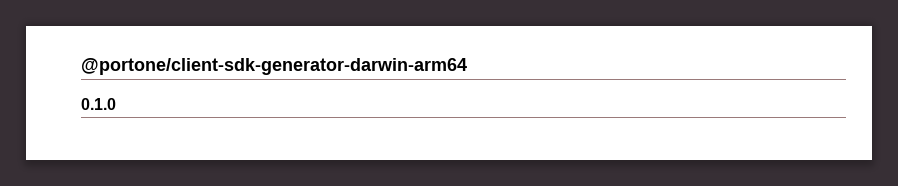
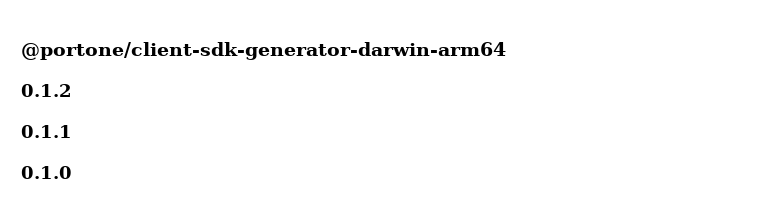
(467, 66) none -> [21,84,72,97] [21,125,72,138] // 0.1.2 // 0.1.1

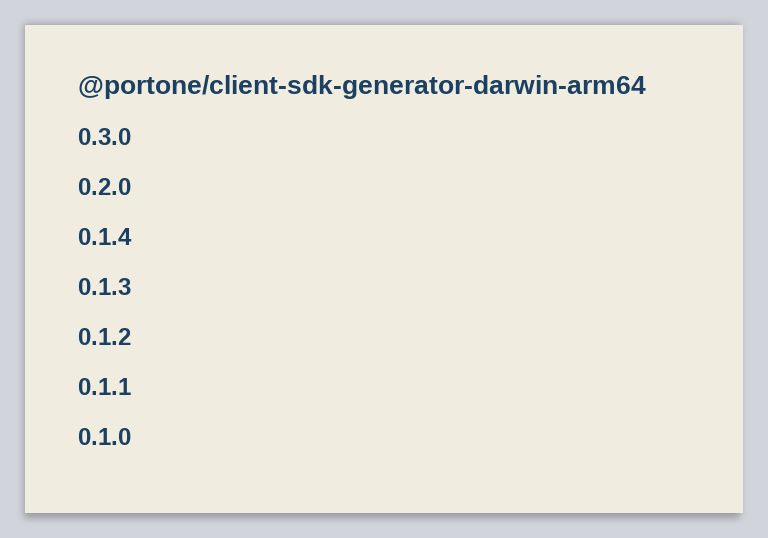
(506, 51) none -> [78,128,131,145] [78,178,131,195] [78,228,132,245] [78,278,131,295] // 0.3.0 // 0.2.0 // 0.1.4 // 0.1.3

